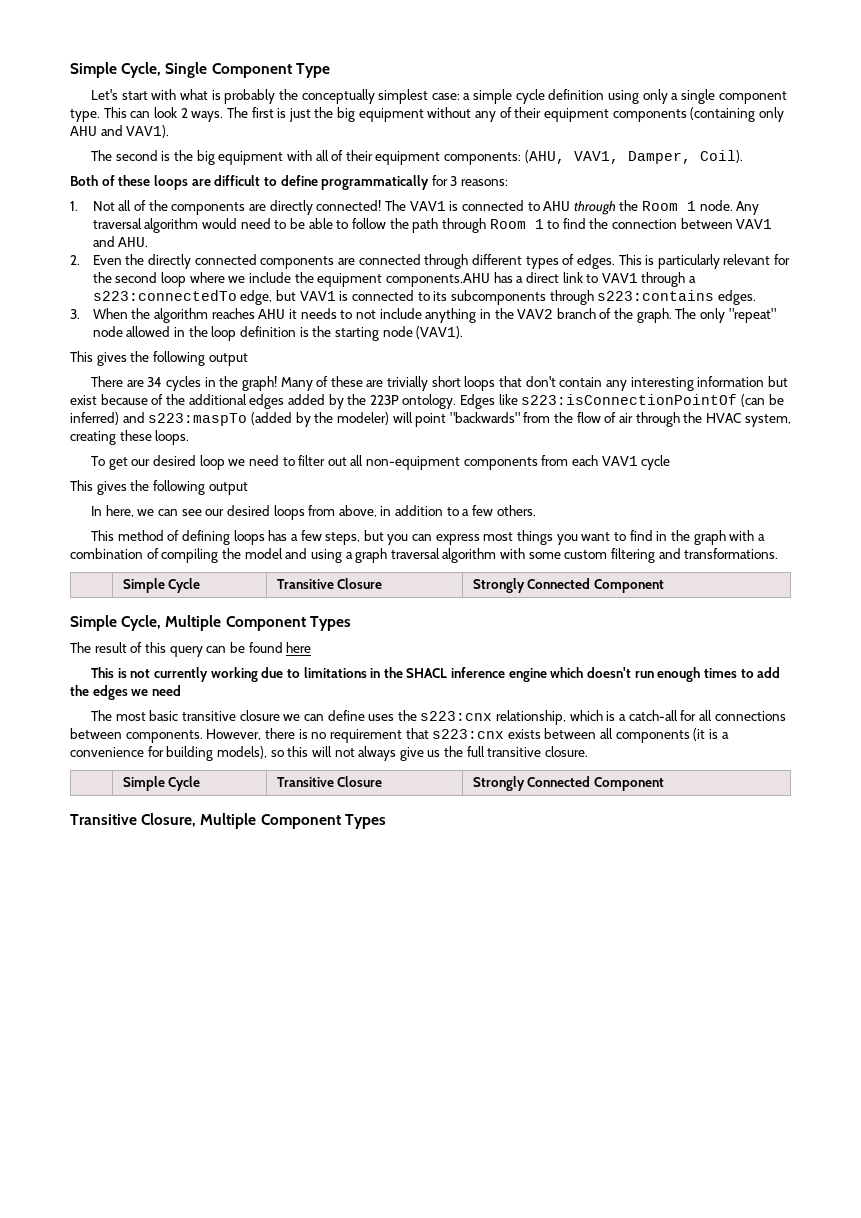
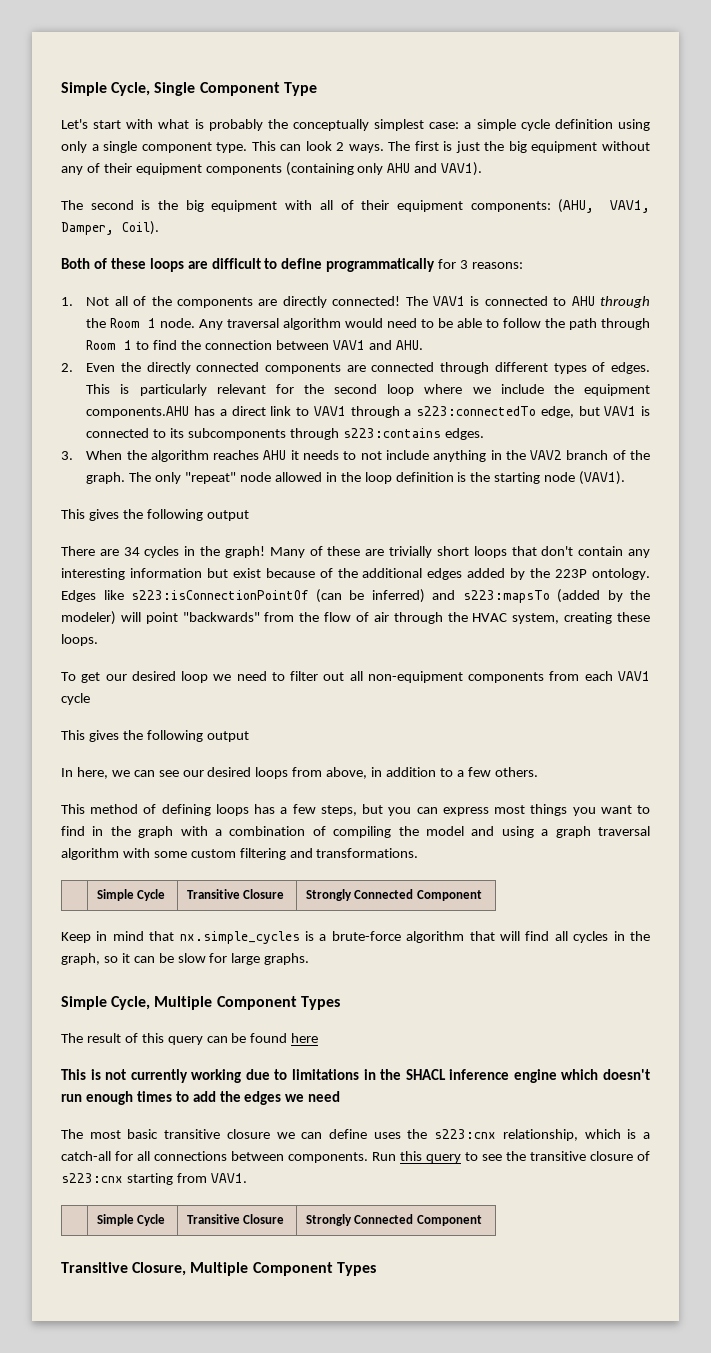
[148,413,248,426] s223:maspTo -> [462,590,550,603] s223:mapsTo
(664, 586) none -> [61,931,650,944] [61,953,310,965] // Keep in mind that nx.simple_cycles is a brute-force algorithm that will find all cycles in the graph, so it can be slow for large graphs.
[206,728,729,743] [70,746,589,761] However, there is no requirement that s223:cnx exists between all components (it is a convenience for building models), so this will not always give us the full transitive closure. -> [372,1151,650,1163] [61,1173,247,1185] Run this query to see the transitive closure of s223:cnx starting from VAV1.

